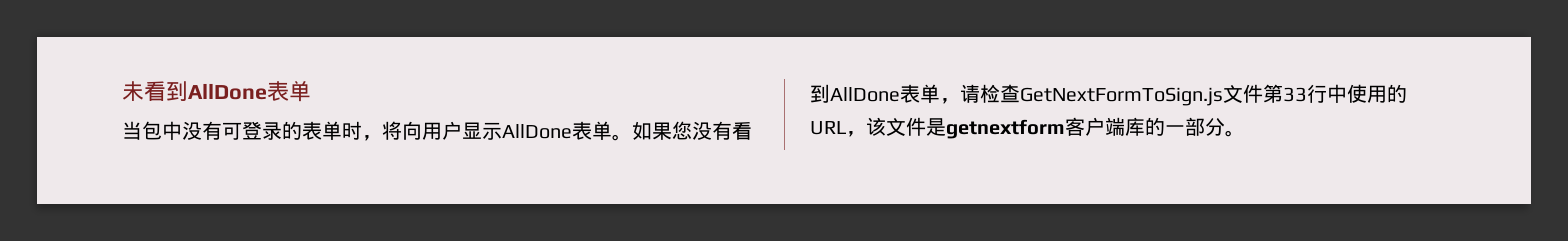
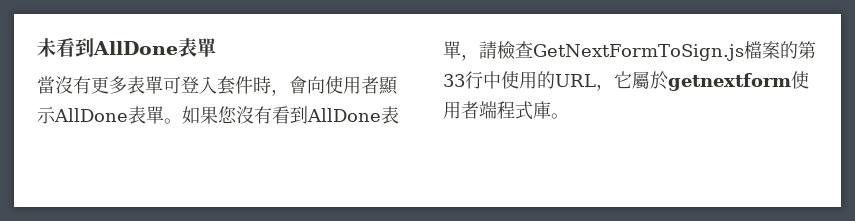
[289,81,311,102] [122,121,482,141] 单 // 当包中没有可登录的表单时，将向用户显 -> [197,38,216,57] [37,76,398,96] 單 // 當沒有更多表單可登入套件時，會向使用者顯
[592,121,612,140] 单 -> [146,106,164,124] 單
[692,121,712,140] 没 -> [236,106,254,124] 沒
[920,84,1263,106] 单，请检查GetNextFormToSign.js文件 -> [443,41,798,61] 單，請檢查GetNextFormToSign.js檔案的
[866,117,1225,139] 该文件是getnextform客户端库的一部分 -> [614,71,809,91] [443,101,551,120] 它屬於getnextform使用者端程式庫

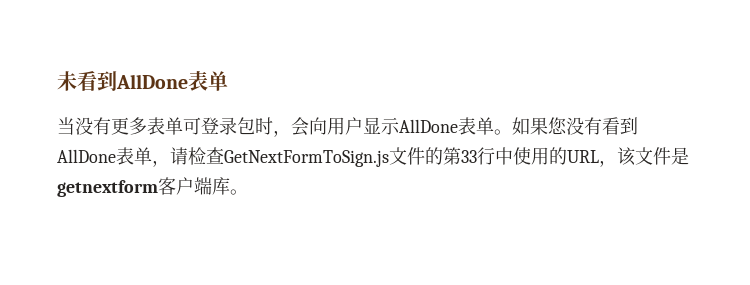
[197,38,216,57] [37,76,73,94] 單 // 當沒 -> [208,71,228,91] [57,117,93,135] 单 // 当没
[145,76,398,96] 單可登入套件時，會向使用者顯 -> [165,117,381,137] 单可登录包时，会向用户显
[146,106,164,124] 單 -> [476,117,494,135] 单
[236,106,254,124] 沒 -> [566,117,584,135] 没
[443,41,780,61] 單，請檢查GetNextFormToSign.js檔案 -> [134,147,425,167] 单，请检查GetNextFormToSign.js文件
[614,71,809,91] [443,101,551,120] 它屬於getnextform使用者端程式庫 -> [617,147,689,166] [57,177,230,197] 该文件是getnextform客户端库

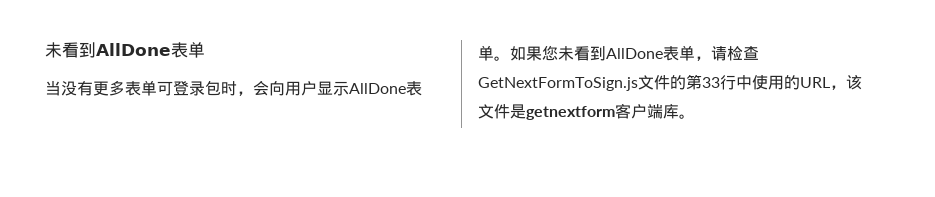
[566,117,602,135] 没有 -> [558,46,574,61] 未

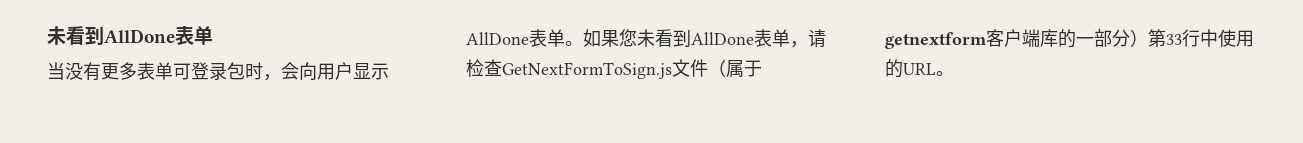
[670,75,686,90] 的 -> [708,59,762,77] [885,29,1148,49] （属于getnextform客户端库的一部分）
[830,75,862,90] [478,103,679,120] ，该文件是getnextform客户端库 -> (936, 69) none

